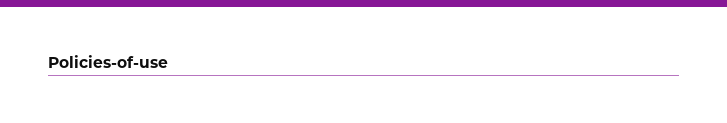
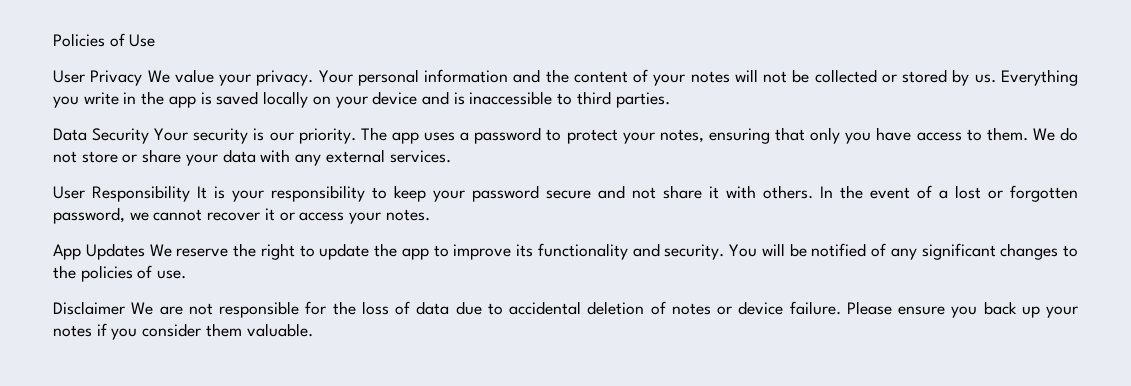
[48,55,168,68] Policies-of-use -> [53,33,156,47] [53,69,1078,86] [53,91,670,108] [53,127,1078,144] [53,149,451,166] [53,185,1078,202] [53,207,430,224] [53,243,1078,260] [53,265,187,282] [53,301,1078,318] [53,323,313,340] Policies of Use // User Privacy We value your privacy. Your personal information and the content of your notes will not be collected or stored by us. Everything you write in the app is saved locally on your device and is inaccessible to third parties. // Data Security Your security is our priority. The app uses a password to protect your notes, ensuring that only you have access to them. We do not store or share your data with any external services. // User Responsibility It is your responsibility to keep your password secure and not share it with others. In the event of a lost or forgotten password, we cannot recover it or access your notes. // App Updates We reserve the right to update the app to improve its functionality and security. You will be notified of any significant changes to the policies of use. // Disclaimer We are not responsible for the loss of data due to accidental deletion of notes or device failure. Please ensure you back up your notes if you consider them valuable.

